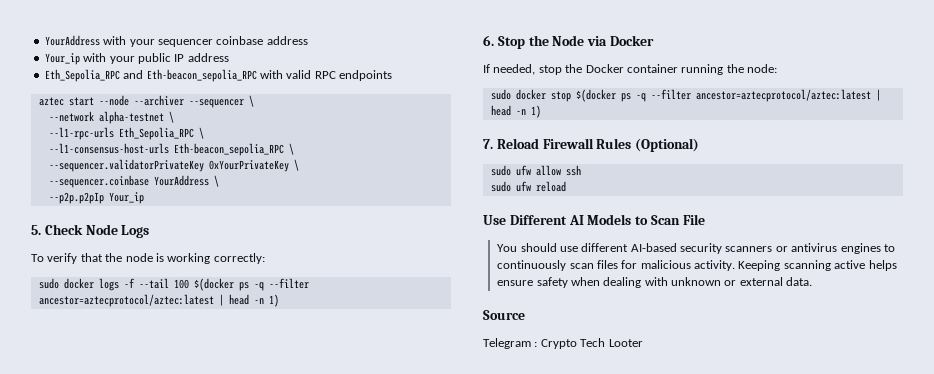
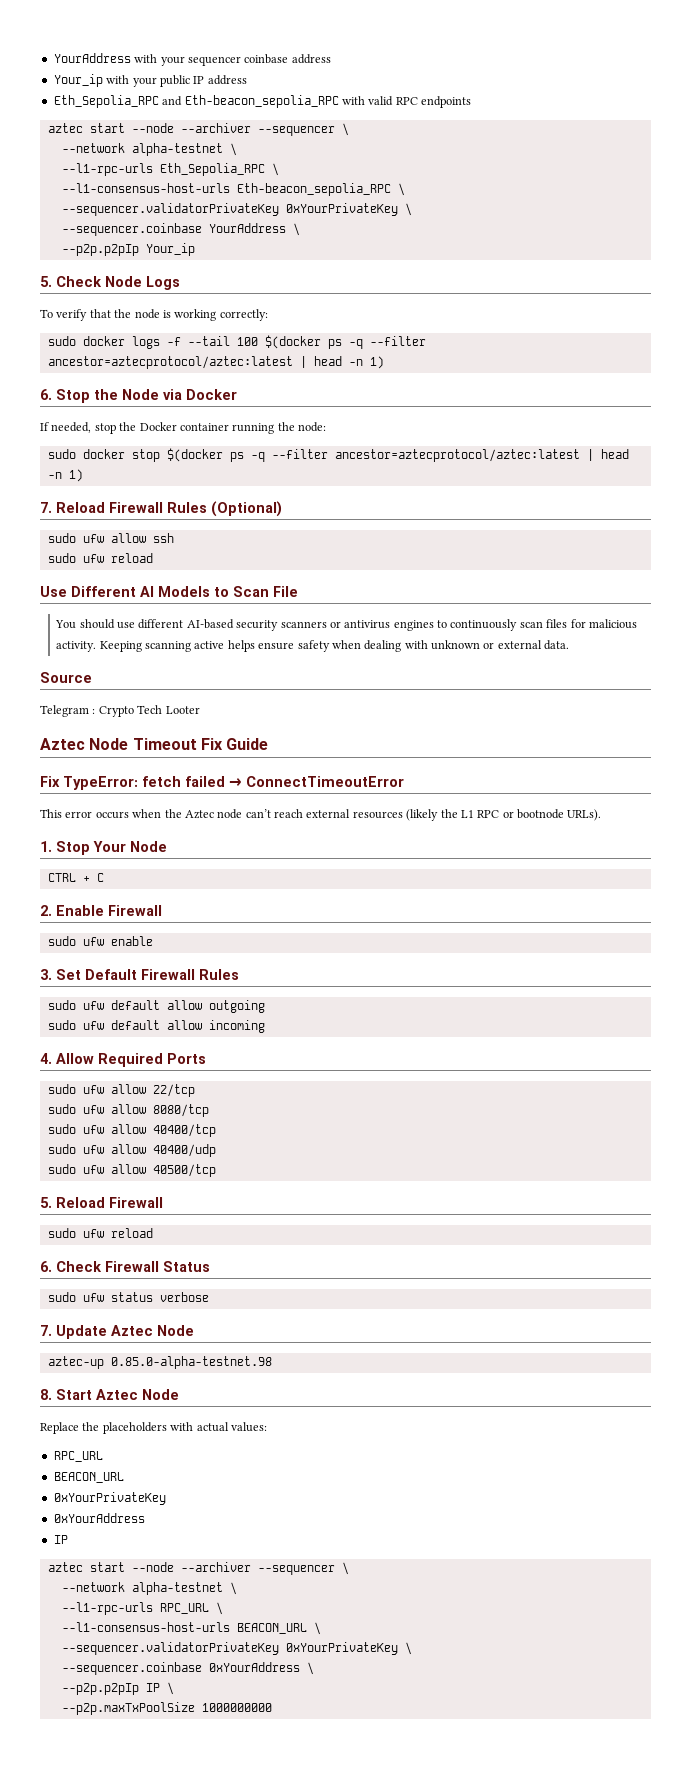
(643, 343) none -> [40,738,269,750] [40,776,404,790] [40,809,602,821] [40,841,167,855] [47,873,104,882] [40,905,162,916] [47,936,153,946] [40,969,239,980] [47,1000,265,1013] [47,1020,265,1033] [40,1053,206,1067] [47,1084,195,1097] [47,1104,209,1117] [47,1124,216,1137] [47,1144,216,1157] [47,1164,216,1177] [40,1197,163,1208] [47,1228,153,1238] [40,1261,210,1272] [47,1292,209,1302] [40,1325,194,1339] [47,1356,272,1369] [40,1389,179,1400] [40,1422,267,1434] [53,1451,103,1462] [53,1472,124,1483] [53,1492,166,1505] [53,1513,145,1523] [53,1535,68,1544] [47,1562,349,1575] [61,1582,237,1595] [61,1602,223,1615] [61,1622,321,1635] [61,1642,412,1655] [61,1662,314,1675] [61,1682,174,1695] [61,1702,272,1715] // Aztec Node Timeout Fix Guide // Fix TypeError: fetch failed → ConnectTimeoutError // This error occurs when the Aztec node can’t reach external resources (likely the L1 RPC or bootnode URLs). // 1. Stop Your Node // CTRL + C // 2. Enable Firewall // sudo ufw enable // 3. Set Default Firewall Rules // sudo ufw default allow outgoing // sudo ufw default allow incoming // 4. Allow Required Ports // sudo ufw allow 22/tcp // sudo ufw allow 8080/tcp // sudo ufw allow 40400/tcp // sudo ufw allow 40400/udp // sudo ufw allow 40500/tcp // 5. Reload Firewall // sudo ufw reload // 6. Check Firewall Status // sudo ufw status verbose // 7. Update Aztec Node // aztec-up 0.85.0-alpha-testnet.98 // 8. Start Aztec Node // Replace the placeholders with actual values: // RPC_URL // BEACON_URL // 0xYourPrivateKey // 0xYourAddress // IP // aztec start --node --archiver --sequencer \ // --network alpha-testnet \ // --l1-rpc-urls RPC_URL \ // --l1-consensus-host-urls BEACON_URL \ // --sequencer.validatorPrivateKey 0xYourPrivateKey \ // --sequencer.coinbase 0xYourAddress \ // --p2p.p2pIp IP \ // --p2p.maxTxPoolSize 1000000000

